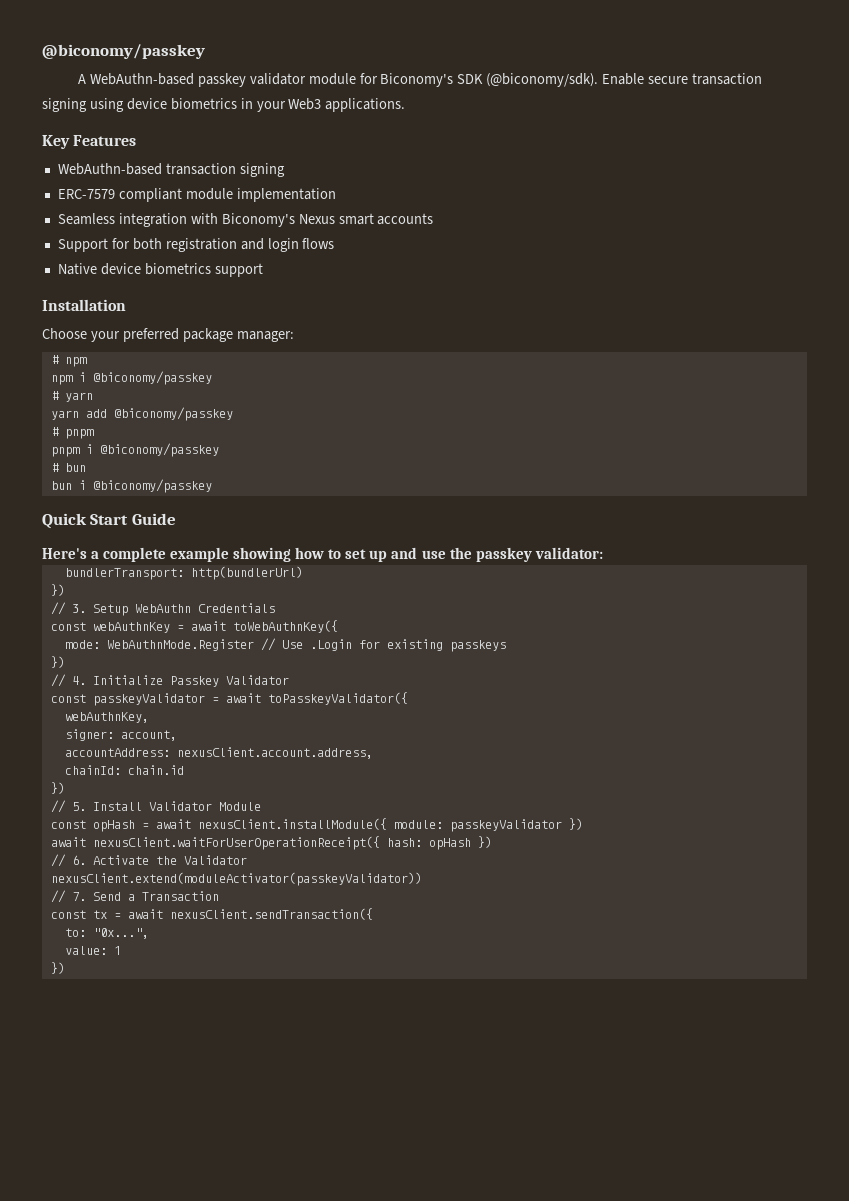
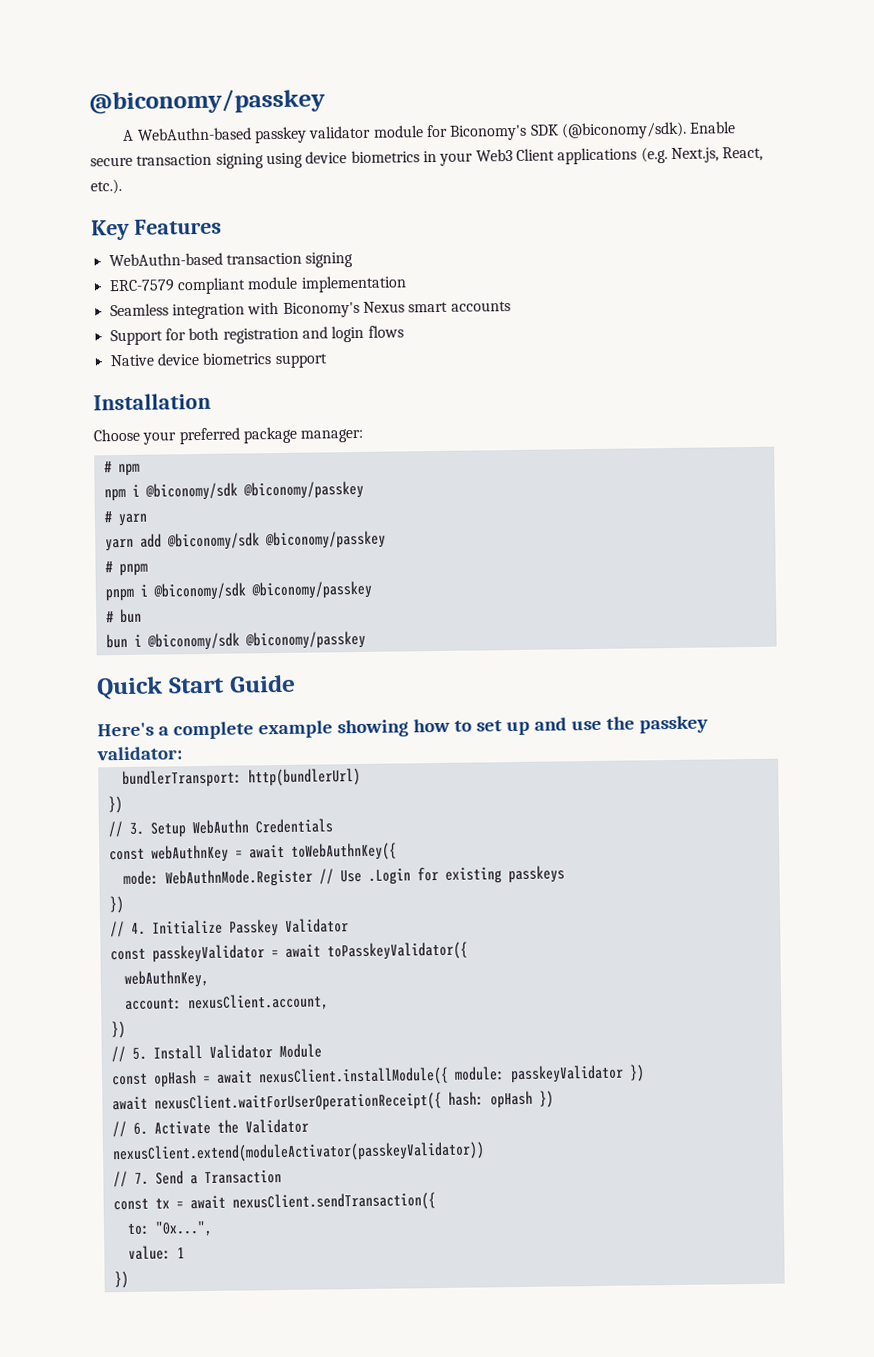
[325,98,406,112] applications. -> [515,146,764,165] [90,178,122,195] Client applications (e.g. Next.js, React, etc.).
(86, 377) none -> [144,482,238,501] @biconomy/sdk
(107, 413) none -> [166,532,260,551] @biconomy/sdk
(93, 449) none -> [152,582,246,601] @biconomy/sdk
(86, 485) none -> [146,632,240,651] @biconomy/sdk
[64,729,177,741] [64,747,373,759] [64,765,184,775] signer: account, // accountAddress: nexusClient.account.address, // chainId: chain.id -> [124,993,329,1012] account: nexusClient.account,

